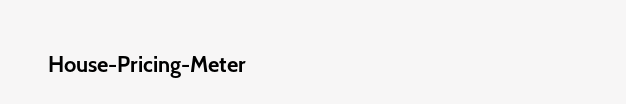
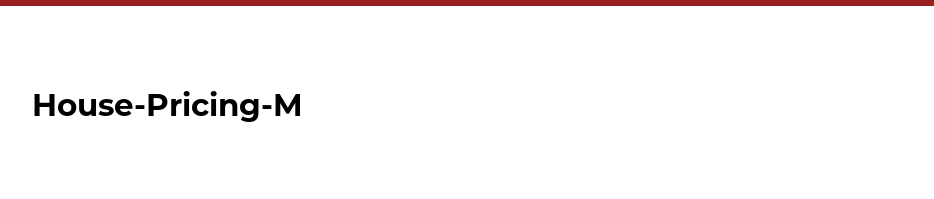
[48,56,246,78] House-Pricing-Meter -> [32,91,303,122] House-Pricing-M

